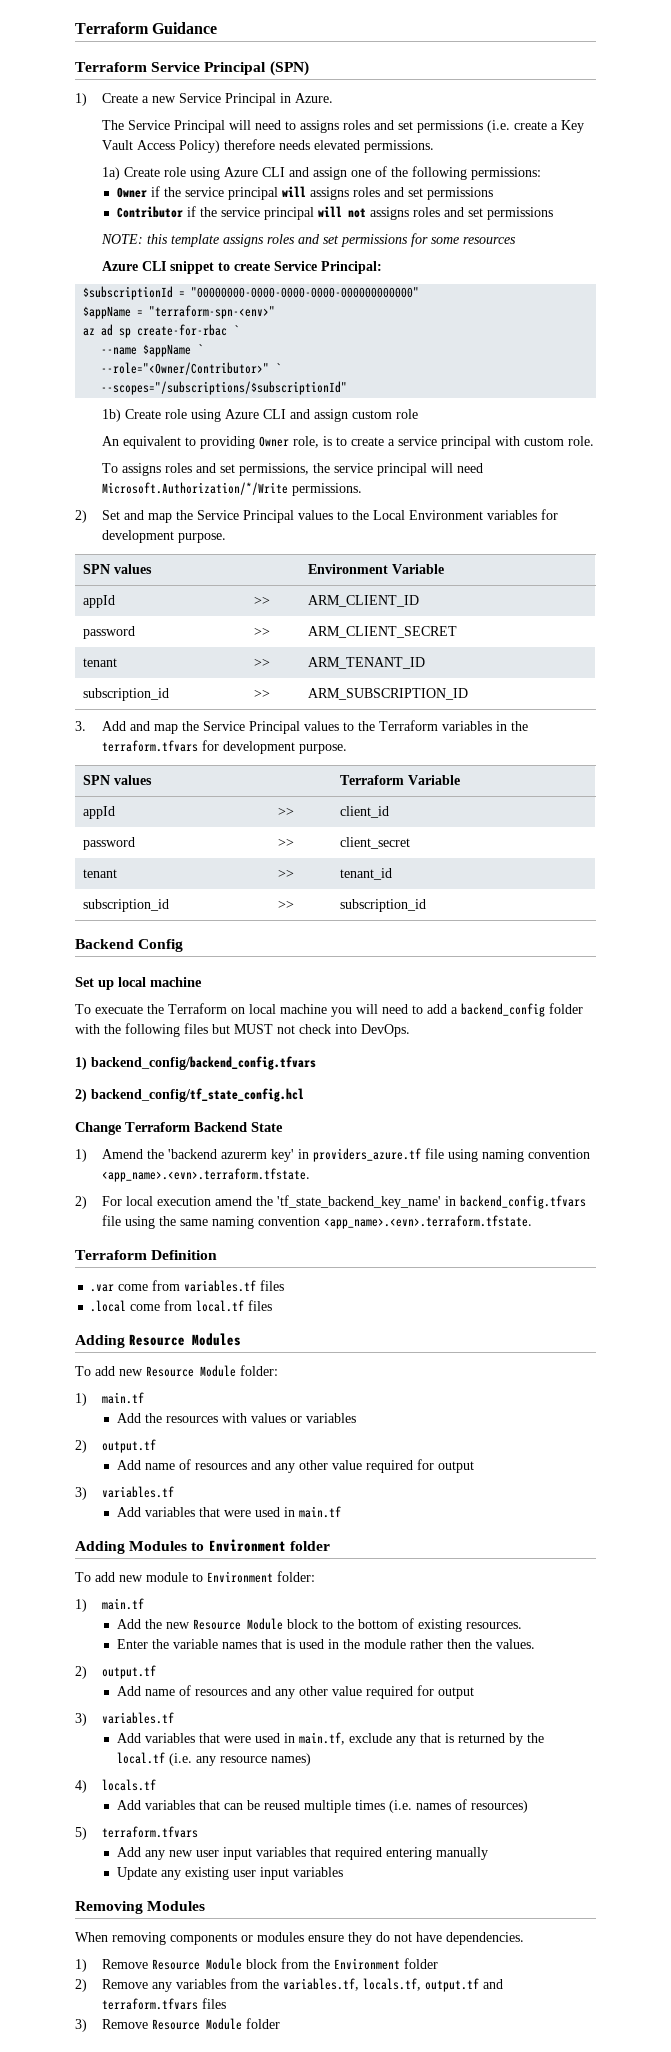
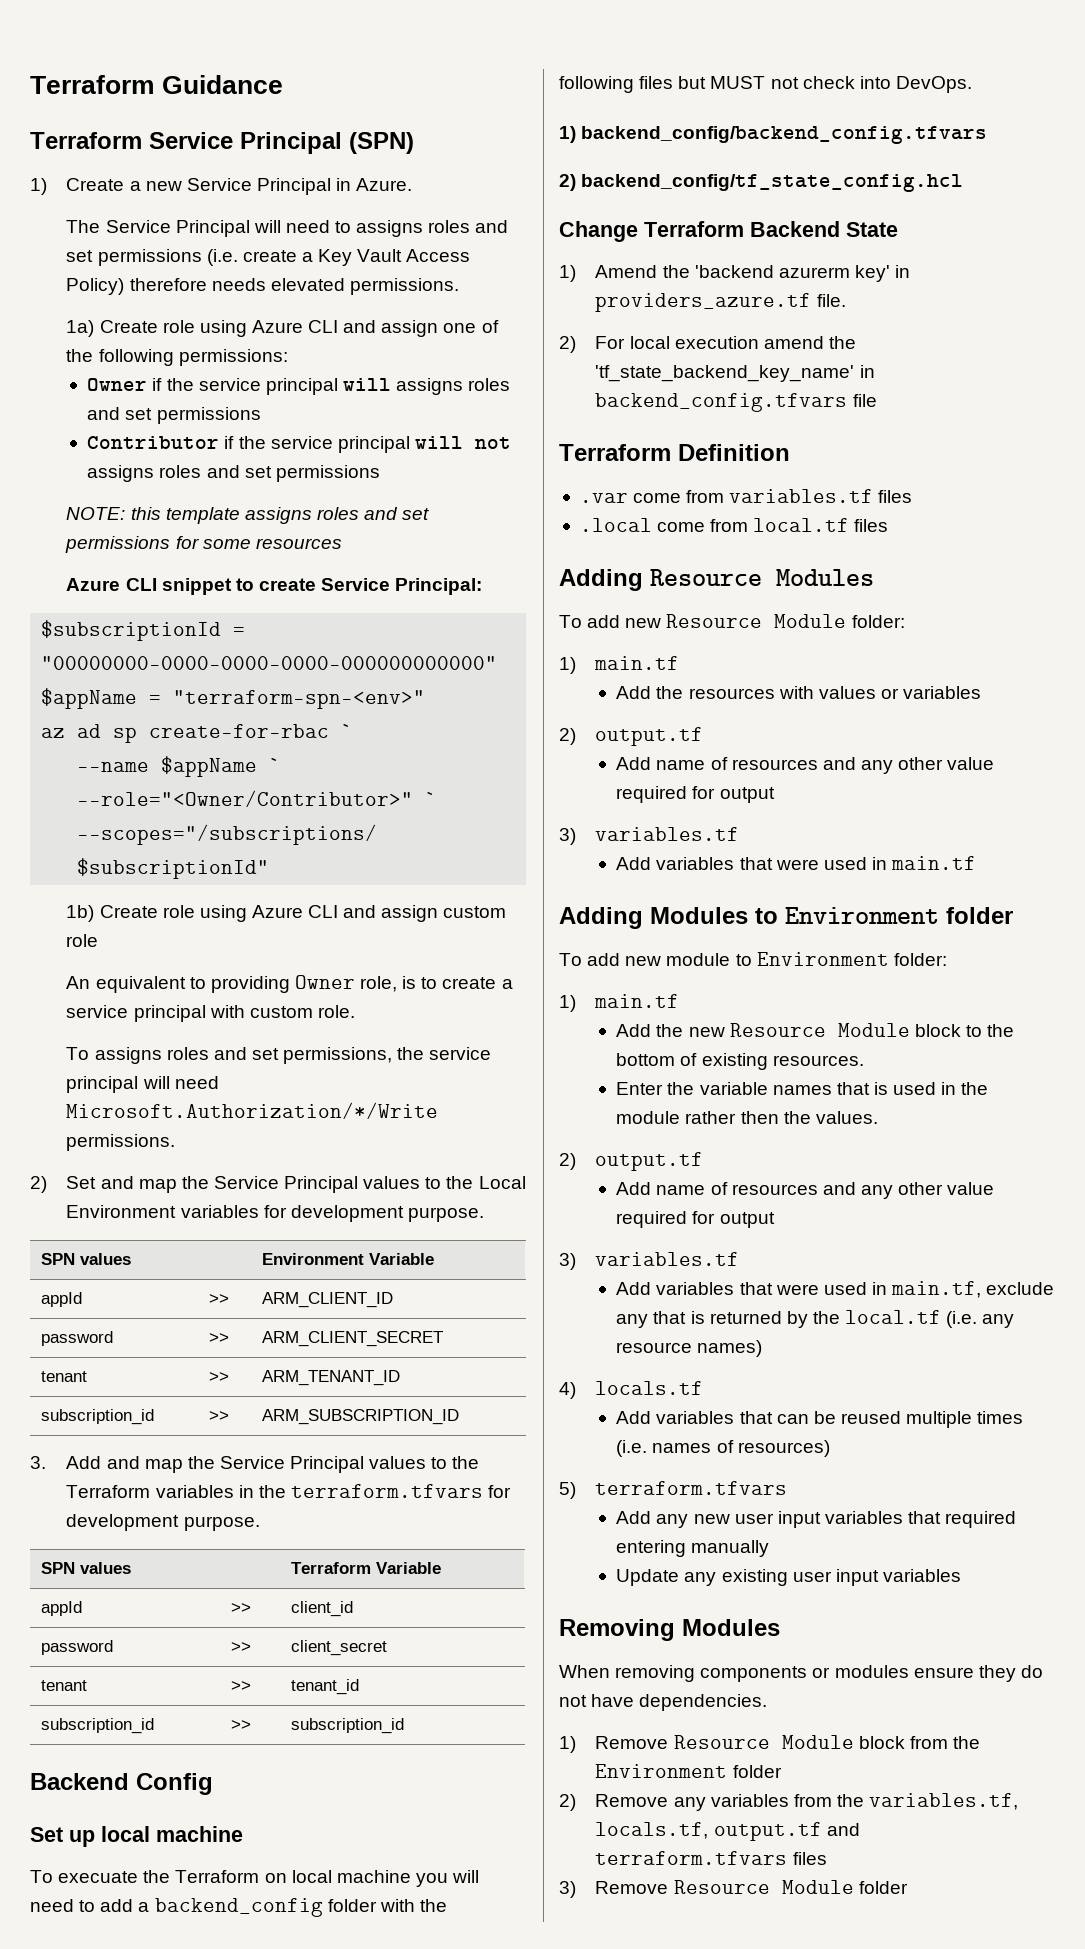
[424,1148,590,1162] [101,1168,310,1182] file using naming convention <app_name>.<evn>.terraform.tfstate. -> [816,294,846,307] file.
[124,1215,532,1229] using the same naming convention <app_name>.<evn>.terraform.tfstate. -> (877, 400) none

